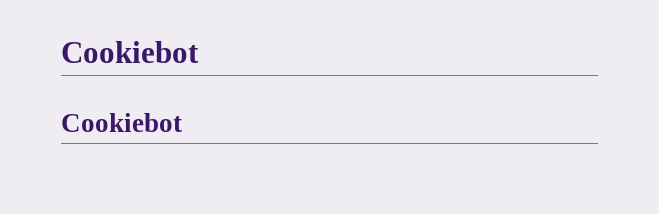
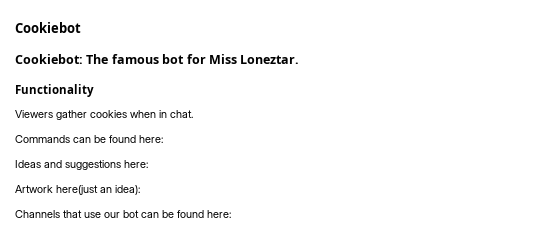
[61,113,182,132] Cookiebot -> [15,54,300,64] [15,84,94,97] [15,110,193,120] [15,135,163,143] [15,160,148,170] [15,185,140,195] [15,210,231,218] Cookiebot: The famous bot for Miss Loneztar. // Functionality // Viewers gather cookies when in chat. // Commands can be found here: // Ideas and suggestions here: // Artwork here(just an idea): // Channels that use our bot can be found here:

